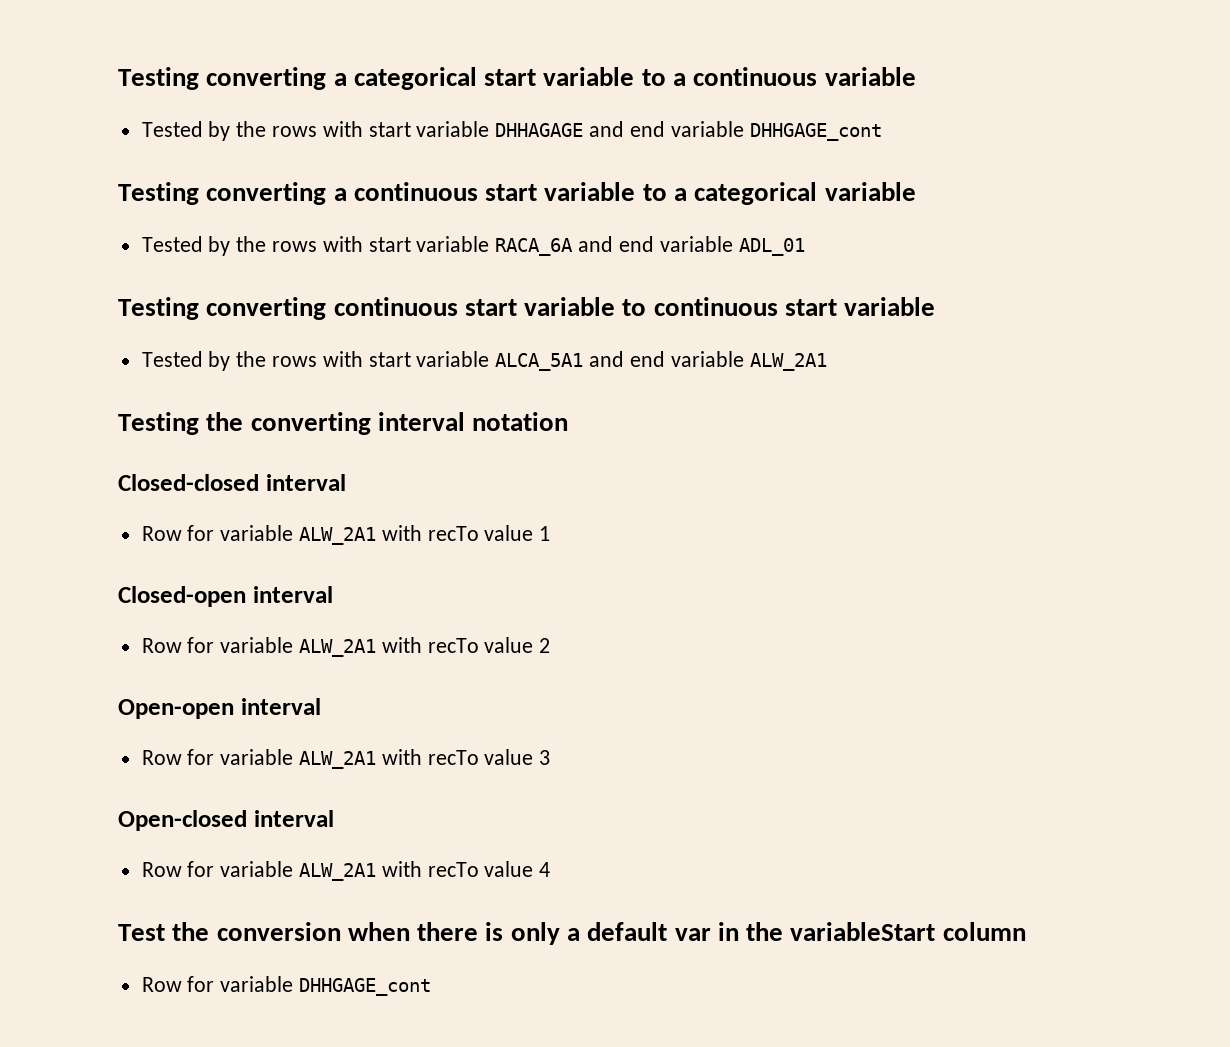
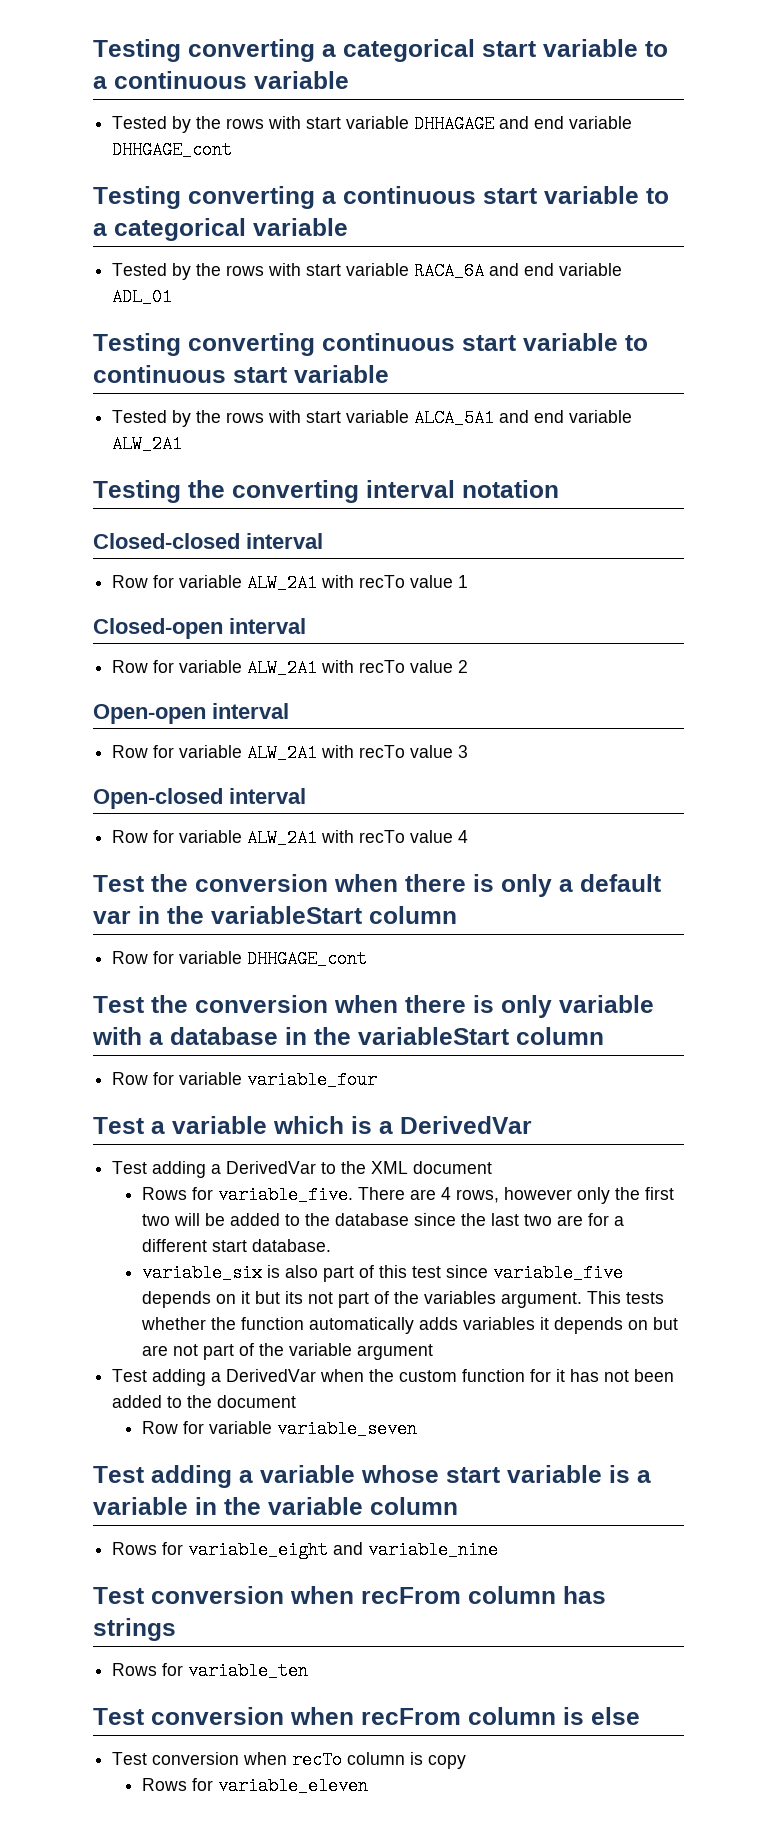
(432, 987) none -> [93,995,654,1018] [92,1027,604,1045] [112,1071,378,1089] [93,1116,532,1134] [112,1161,493,1178] [142,1186,675,1204] [142,1213,625,1226] [142,1239,332,1252] [142,1264,624,1282] [142,1291,665,1308] [141,1317,679,1334] [142,1343,434,1360] [112,1369,675,1386] [112,1395,297,1408] [142,1420,418,1438] [93,1465,651,1488] [93,1497,458,1515] [112,1541,499,1559] [93,1586,606,1604] [93,1618,176,1641] [112,1662,309,1680] [93,1707,640,1725] [112,1751,467,1769] [142,1777,369,1795] // Test the conversion when there is only variable with a database in the variableStart column // Row for variable variable_four // Test a variable which is a DerivedVar // Test adding a DerivedVar to the XML document // Rows for variable_five. There are 4 rows, however only the first two will be added to the database since the last two are for a different start database. // variable_six is also part of this test since variable_five depends on it but its not part of the variables argument. This tests whether the function automatically adds variables it depends on but are not part of the variable argument // Test adding a DerivedVar when the custom function for it has not been added to the document // Row for variable variable_seven // Test adding a variable whose start variable is a variable in the variable column // Rows for variable_eight and variable_nine // Test conversion when recFrom column has strings // Rows for variable_ten // Test conversion when recFrom column is else // Test conversion when recTo column is copy // Rows for variable_eleven

